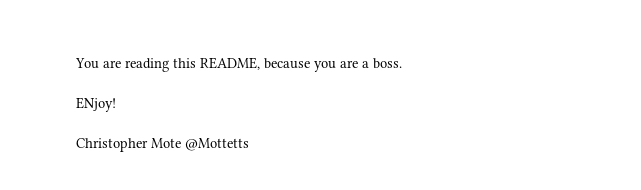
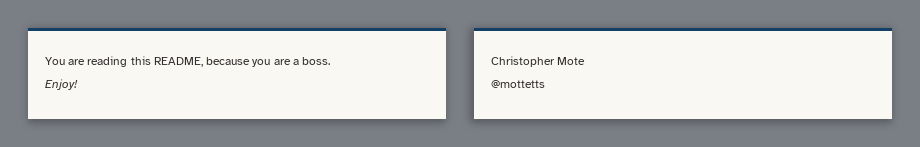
[76,97,116,112] ENjoy! -> [45,79,78,90] Enjoy!
[185,138,249,151] @Mottetts -> [491,80,545,88] // @mottetts

